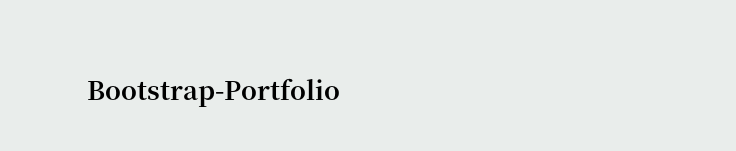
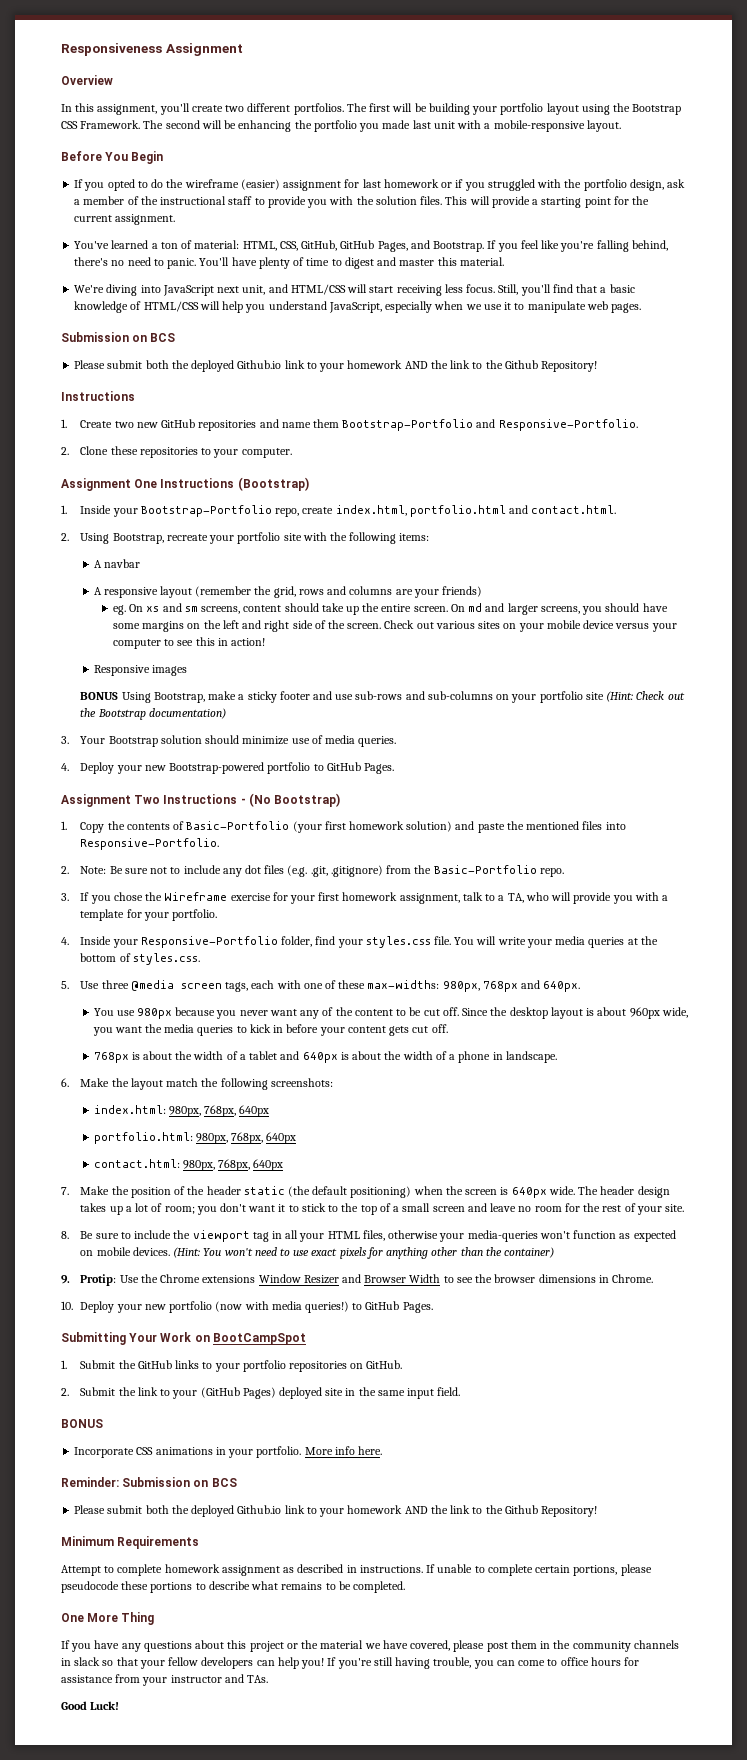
[87,78,340,107] Bootstrap-Portfolio -> [61,43,243,56] [61,75,113,85] [61,103,682,115] [61,120,621,132] [61,151,164,164] [74,179,686,191] [74,196,650,208] [74,214,176,225] [74,240,668,252] [74,257,504,269] [74,284,635,296] [74,301,642,313] [61,332,176,342] [74,360,598,372] [61,391,135,401] [61,419,638,431] [61,446,292,458] [61,477,309,491] [61,505,617,517] [61,532,430,544] [93,559,140,568] [93,586,483,598] [112,603,668,615] [112,620,677,632] [112,637,266,649] [93,665,187,676] [80,691,685,703] [80,708,226,720] [61,735,397,747] [61,762,395,774] [61,793,341,807] [61,821,626,833] [80,838,220,850] [61,865,564,877] [61,892,669,904] [80,909,218,921] [61,936,658,948] [80,953,200,965] [61,980,581,992] [93,1007,688,1019] [92,1024,448,1036] [93,1051,557,1063] [61,1078,333,1090] [93,1105,270,1117] [93,1132,297,1144] [93,1159,284,1171] [61,1186,670,1198] [80,1203,685,1215] [61,1230,676,1242] [80,1247,555,1259] [61,1274,654,1286] [61,1301,433,1313] [61,1332,306,1345] [61,1360,403,1372] [61,1387,461,1399] [61,1419,103,1428] [74,1446,383,1458] [61,1477,237,1487] [74,1505,598,1517] [61,1536,200,1549] [61,1564,652,1576] [61,1581,406,1593] [61,1612,155,1625] [61,1640,679,1652] [61,1657,640,1669] [61,1674,269,1686] [61,1701,120,1710] Responsiveness Assignment // Overview // In this assignment, you'll create two different portfolios. The first will be building your portfolio layout using the Bootstrap CSS Framework. The second will be enhancing the portfolio you made last unit with a mobile-responsive layout. // Before You Begin // If you opted to do the wireframe (easier) assignment for last homework or if you struggled with the portfolio design, ask a member of the instructional staff to provide you with the solution files. This will provide a starting point for the current assignment. // You've learned a ton of material: HTML, CSS, GitHub, GitHub Pages, and Bootstrap. If you feel like you're falling behind, there's no need to panic. You'll have plenty of time to digest and master this material. // We're diving into JavaScript next unit, and HTML/CSS will start receiving less focus. Still, you'll find that a basic knowledge of HTML/CSS will help you understand JavaScript, especially when we use it to manipulate web pages. // Submission on BCS // Please submit both the deployed Github.io link to your homework AND the link to the Github Repository! // Instructions // 1. Create two new GitHub repositories and name them Bootstrap-Portfolio and Responsive-Portfolio. // 2. Clone these repositories to your computer. // Assignment One Instructions (Bootstrap) // 1. Inside your Bootstrap-Portfolio repo, create index.html, portfolio.html and contact.html. // 2. Using Bootstrap, recreate your portfolio site with the following items: // A navbar // A responsive layout (remember the grid, rows and columns are your friends) // eg. On xs and sm screens, content should take up the entire screen. On md and larger screens, you should have some margins on the left and right side of the screen. Check out various sites on your mobile device versus your computer to see this in action! // Responsive images // BONUS Using Bootstrap, make a sticky footer and use sub-rows and sub-columns on your portfolio site (Hint: Check out the Bootstrap documentation) // 3. Your Bootstrap solution should minimize use of media queries. // 4. Deploy your new Bootstrap-powered portfolio to GitHub Pages. // Assignment Two Instructions - (No Bootstrap) // 1. Copy the contents of Basic-Portfolio (your first homework solution) and paste the mentioned files into Responsive-Portfolio. // 2. Note: Be sure not to include any dot files (e.g. .git, .gitignore) from the Basic-Portfolio repo. // 3. If you chose the Wireframe exercise for your first homework assignment, talk to a TA, who will provide you with a template for your portfolio. // 4. Inside your Responsive-Portfolio folder, find your styles.css file. You will write your media queries at the bottom of styles.css. // 5. Use three @media screen tags, each with one of these max-widths: 980px, 768px and 640px. // You use 980px because you never want any of the content to be cut off. Since the desktop layout is about 960px wide, you want the media queries to kick in before your content gets cut off. // 768px is about the width of a tablet and 640px is about the width of a phone in landscape. // 6. Make the layout match the following screenshots: // index.html: 980px, 768px, 640px // portfolio.html: 980px, 768px, 640px // contact.html: 980px, 768px, 640px // 7. Make the position of the header static (the default positioning) when the screen is 640px wide. The header design takes up a lot of room; you don't want it to stick to the top of a small screen and leave no room for the rest of your site. // 8. Be sure to include the viewport tag in all your HTML files, otherwise your media-queries won't function as expected on mobile devices. (Hint: You won't need to use exact pixels for anything other than the container) // 9. Protip: Use the Chrome extensions Window Resizer and Browser Width to see the browser dimensions in Chrome. // 10. Deploy your new portfolio (now with media queries!) to GitHub Pages. // Submitting Your Work on BootCampSpot // 1. Submit the GitHub links to your portfolio repositories on GitHub. // 2. Submit the link to your (GitHub Pages) deployed site in the same input field. // BONUS // Incorporate CSS animations in your portfolio. More info here. // Reminder: Submission on BCS // Please submit both the deployed Github.io link to your homework AND the link to the Github Repository! // Minimum Requirements // Attempt to complete homework assignment as described in instructions. If unable to complete certain portions, please pseudocode these portions to describe what remains to be completed. // One More Thing // If you have any questions about this project or the material we have covered, please post them in the community channels in slack so that your fellow developers can help you! If you're still having trouble, you can come to office hours for assistance from your instructor and TAs. // Good Luck!

